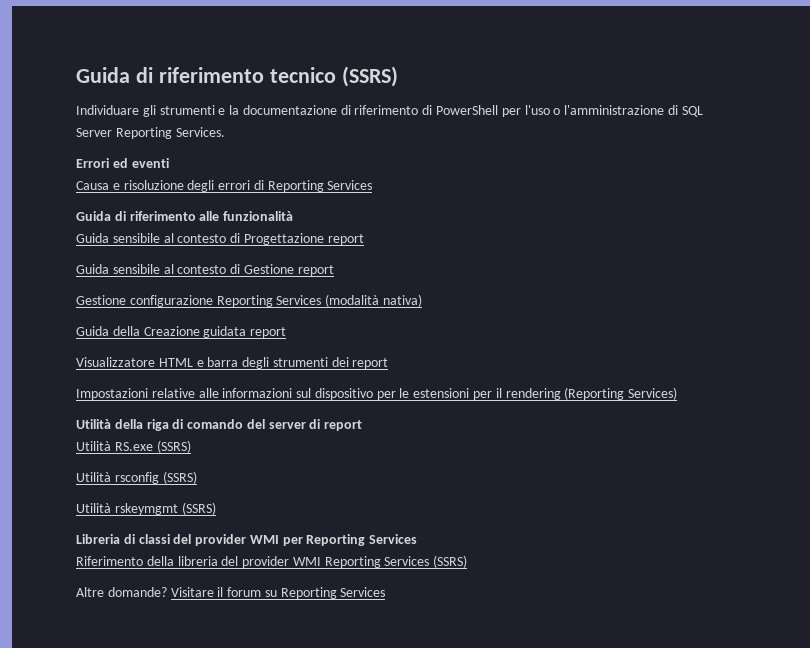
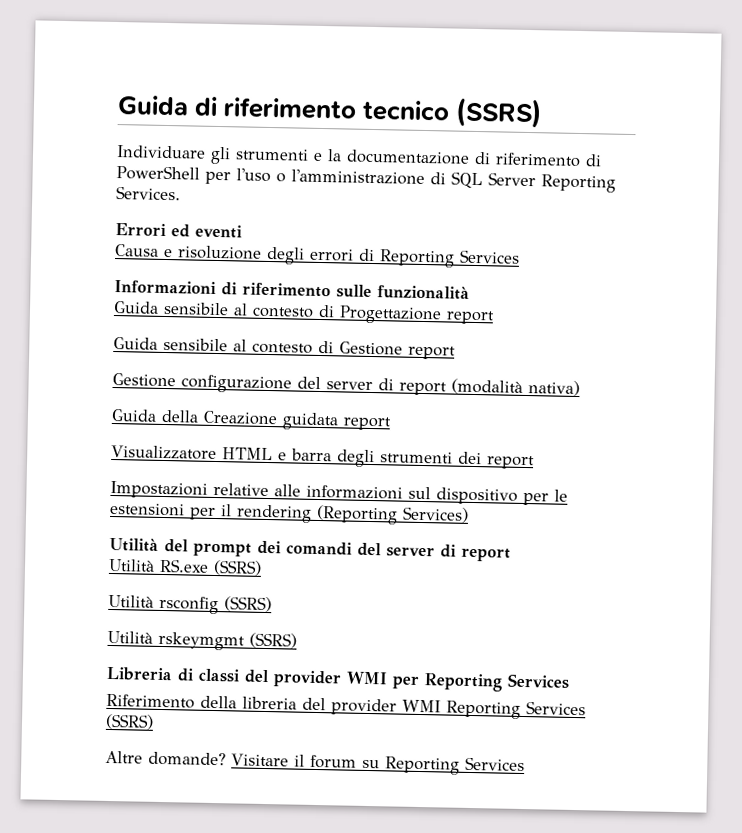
[76,211,220,221] Guida di riferimento alle -> [114,280,372,298] Informazioni di riferimento sulle
[216,295,322,307] Reporting Services -> [297,376,447,396] del server di report
[114,419,244,431] della riga di comando -> [164,539,353,557] del prompt dei comandi

